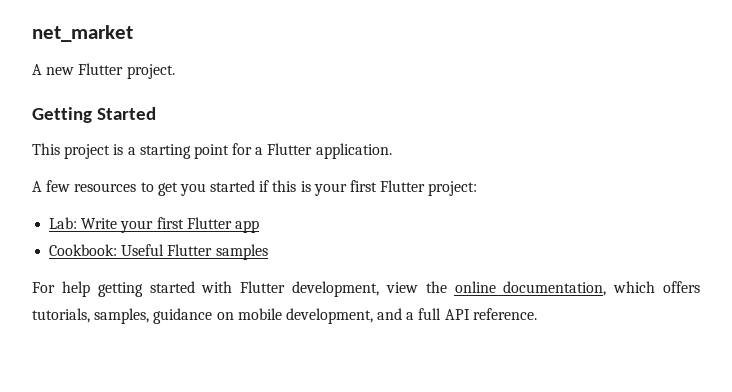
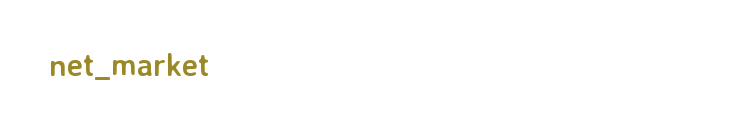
[32,63,175,79] [32,107,157,123] [32,143,392,159] [32,180,478,196] [49,217,259,233] [49,244,268,260] [32,281,700,297] [32,308,537,324] // A new Flutter project. // Getting Started // This project is a starting point for a Flutter application. // A few resources to get you started if this is your first Flutter project: // Lab: Write your first Flutter app // Cookbook: Useful Flutter samples // For help getting started with Flutter development, view the online documentation, which offers tutorials, samples, guidance on mobile development, and a full API reference. -> (209, 66) none

